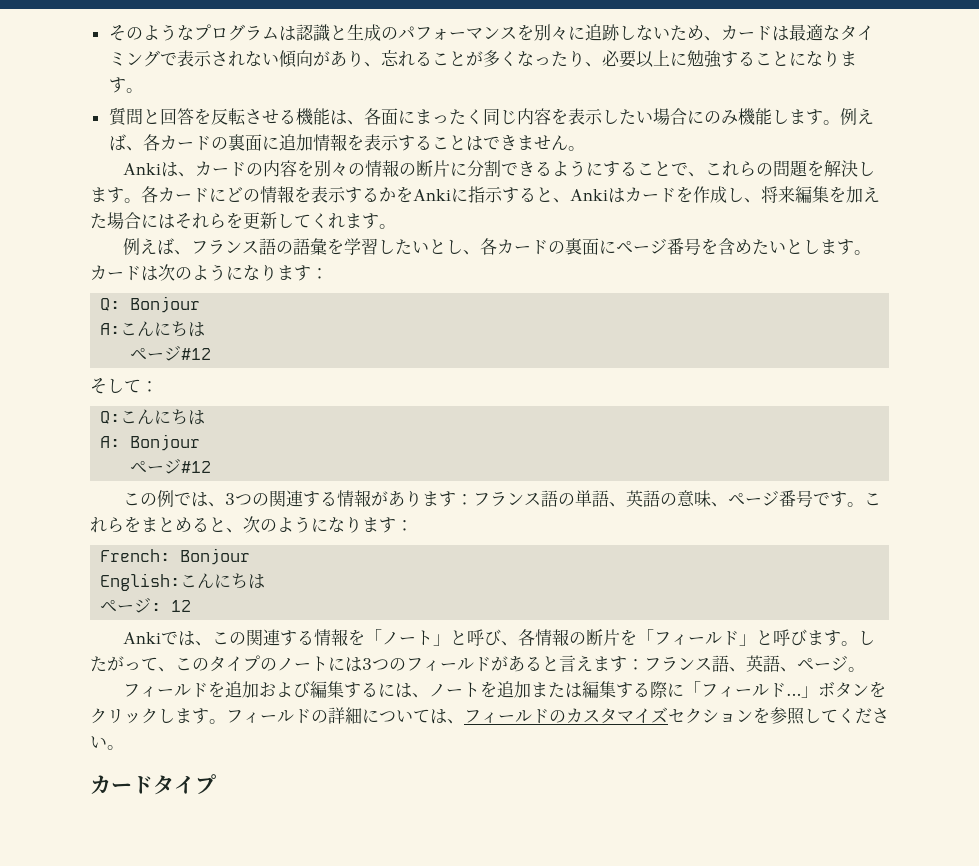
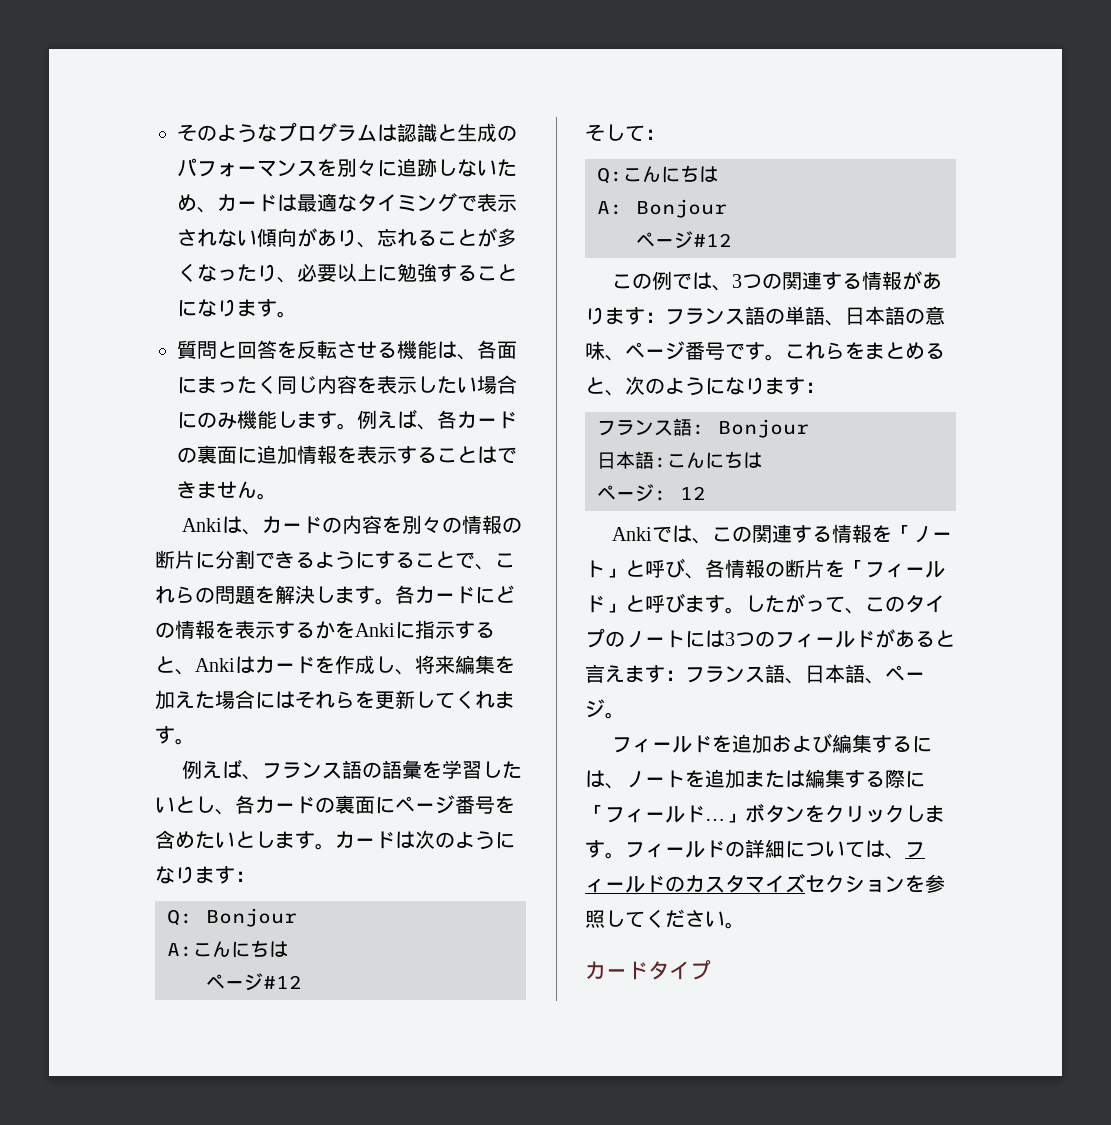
[625,490,643,507] 英 -> [845,306,885,325] 日本
[100,548,251,565] [100,573,181,591] French: Bonjour // English: -> [597,418,809,438] [597,451,667,469] フランス語: Bonjour // 日本語:
[746,655,763,672] 英 -> [805,664,845,683] 日本

